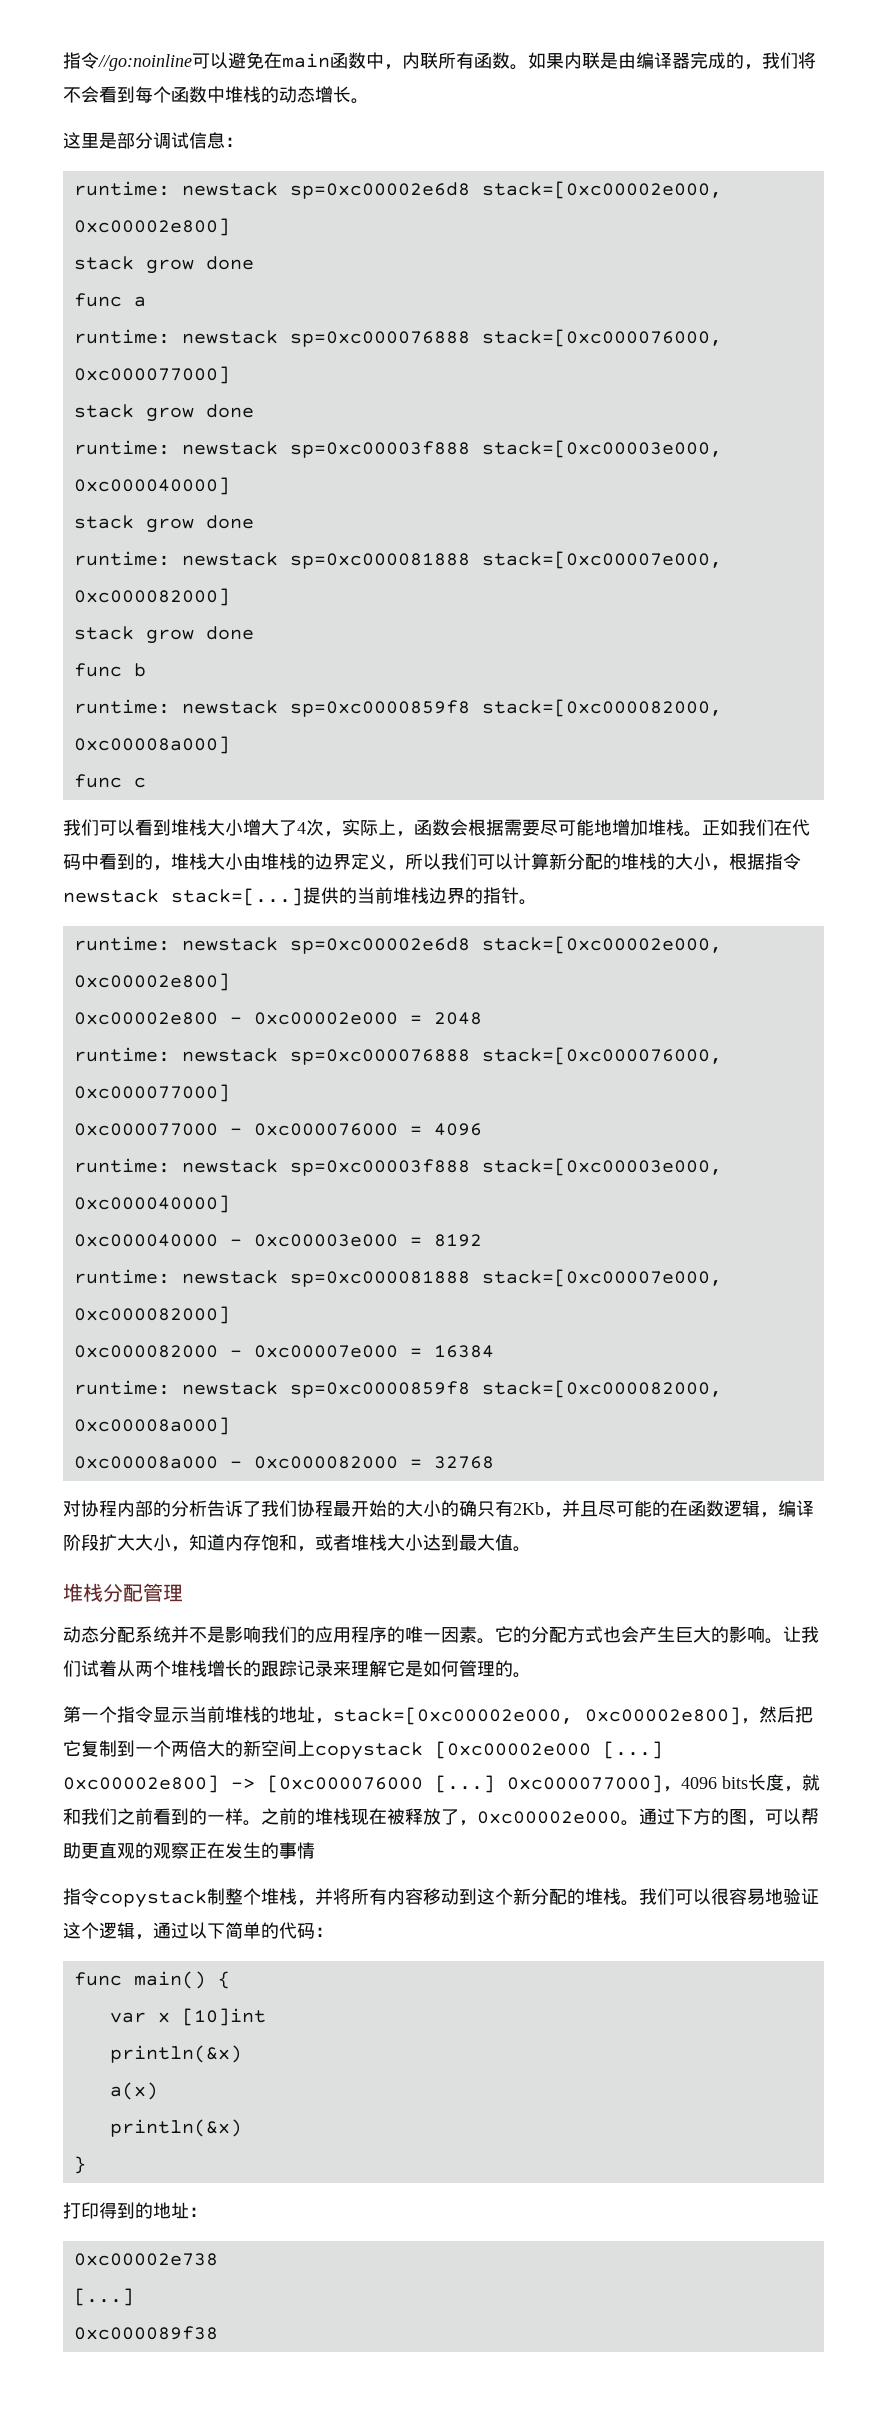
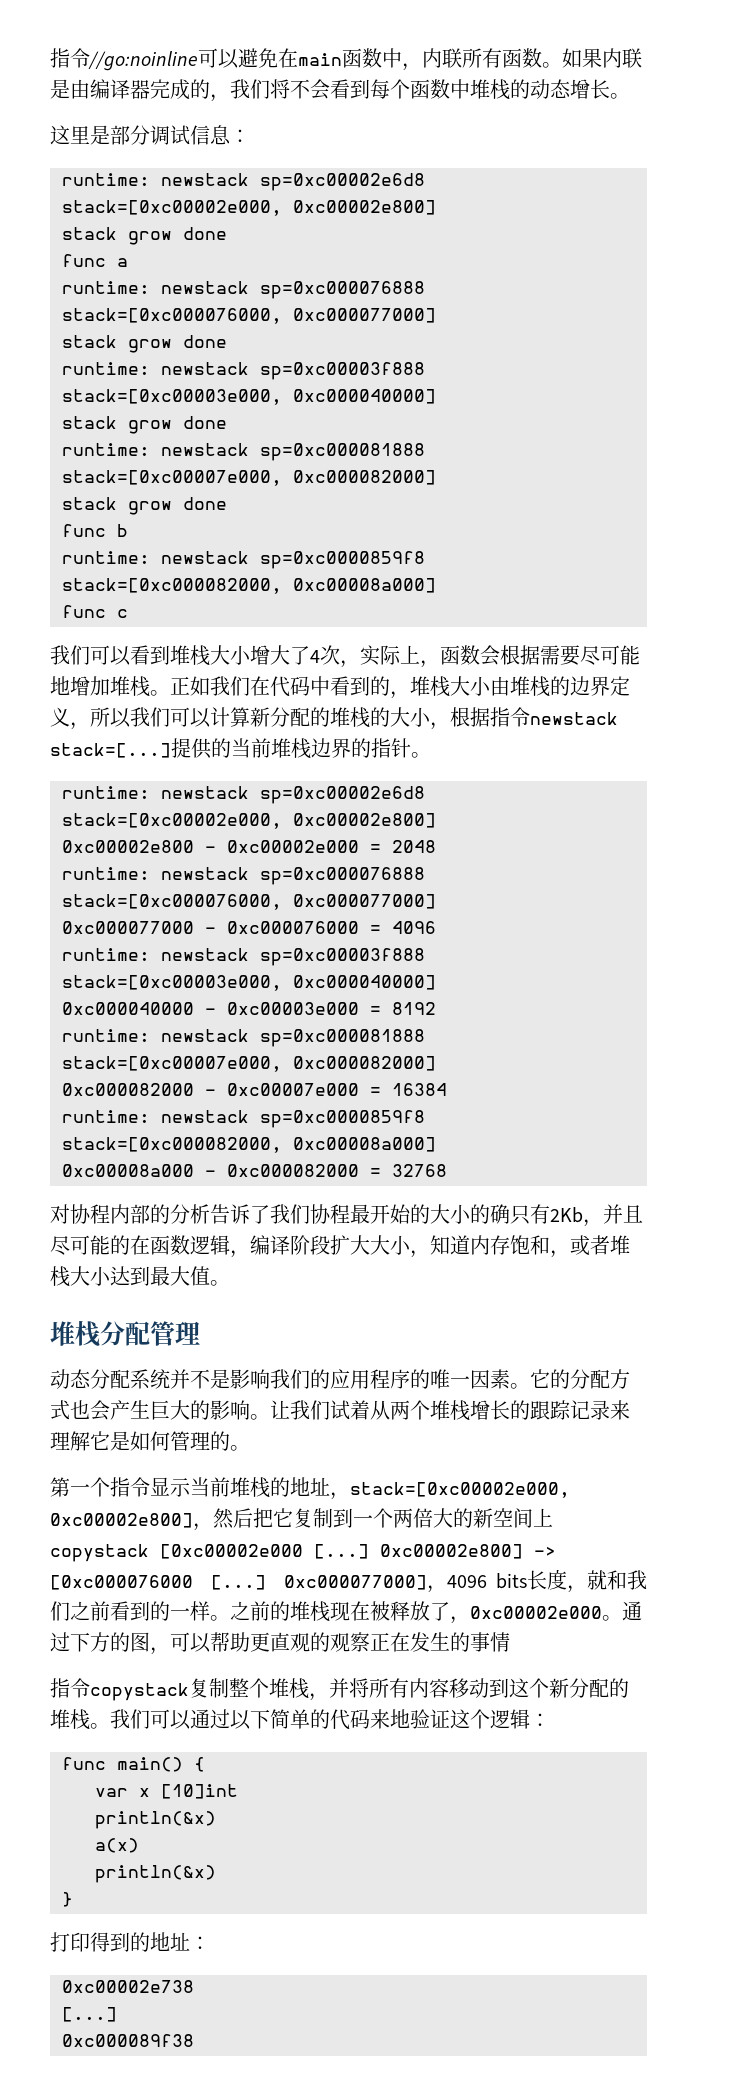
(207, 1899) none -> [189,1678,209,1698] 复
[711,1888,819,1905] [63,1922,153,1940] 很容易地验证这个逻辑， -> (191, 1720) none
(315, 1931) none -> [370,1709,530,1729] 来地验证这个逻辑

